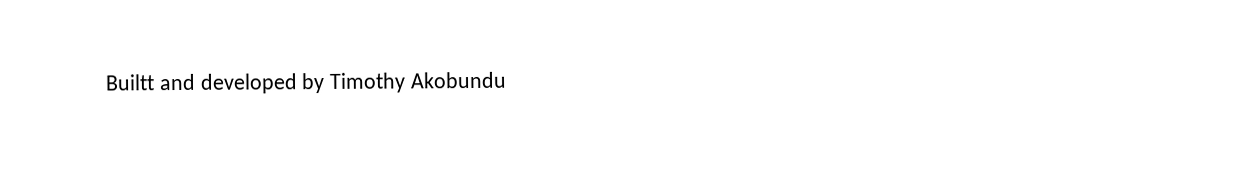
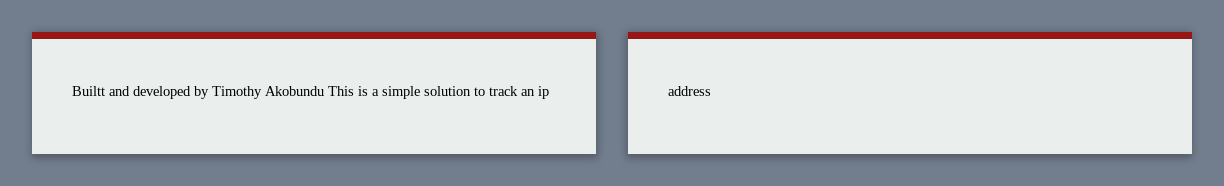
(507, 80) none -> [328,86,711,99] This is a simple solution to track an ip address

